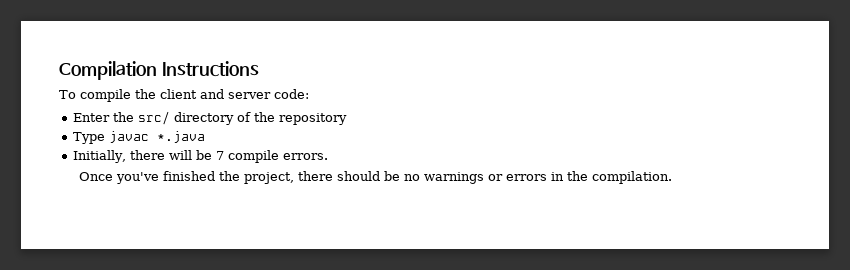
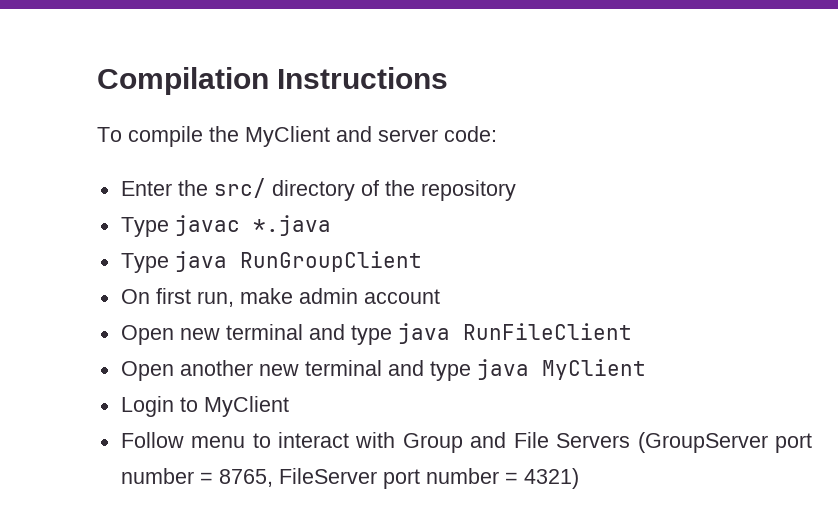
[160,89,197,99] client -> [245,126,330,147] MyClient
[72,150,328,163] [78,171,672,184] Initially, there will be 7 compile errors. // Once you've finished the project, there should be no warnings or errors in the compilation. -> [120,251,422,273] [120,288,440,307] [120,323,632,345] [120,359,646,381] [120,396,289,417] [120,432,812,453] [120,468,579,489] Type java RunGroupClient // On first run, make admin account // Open new terminal and type java RunFileClient // Open another new terminal and type java MyClient // Login to MyClient // Follow menu to interact with Group and File Servers (GroupServer port number = 8765, FileServer port number = 4321)

